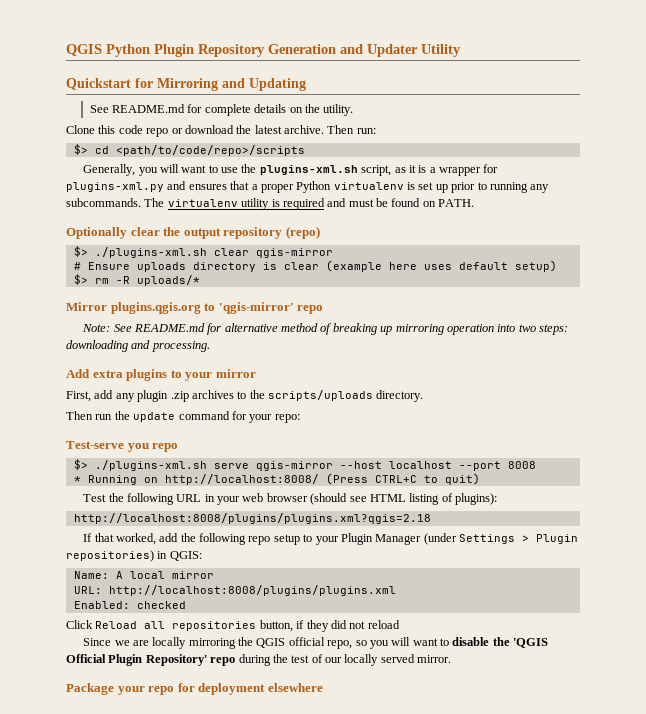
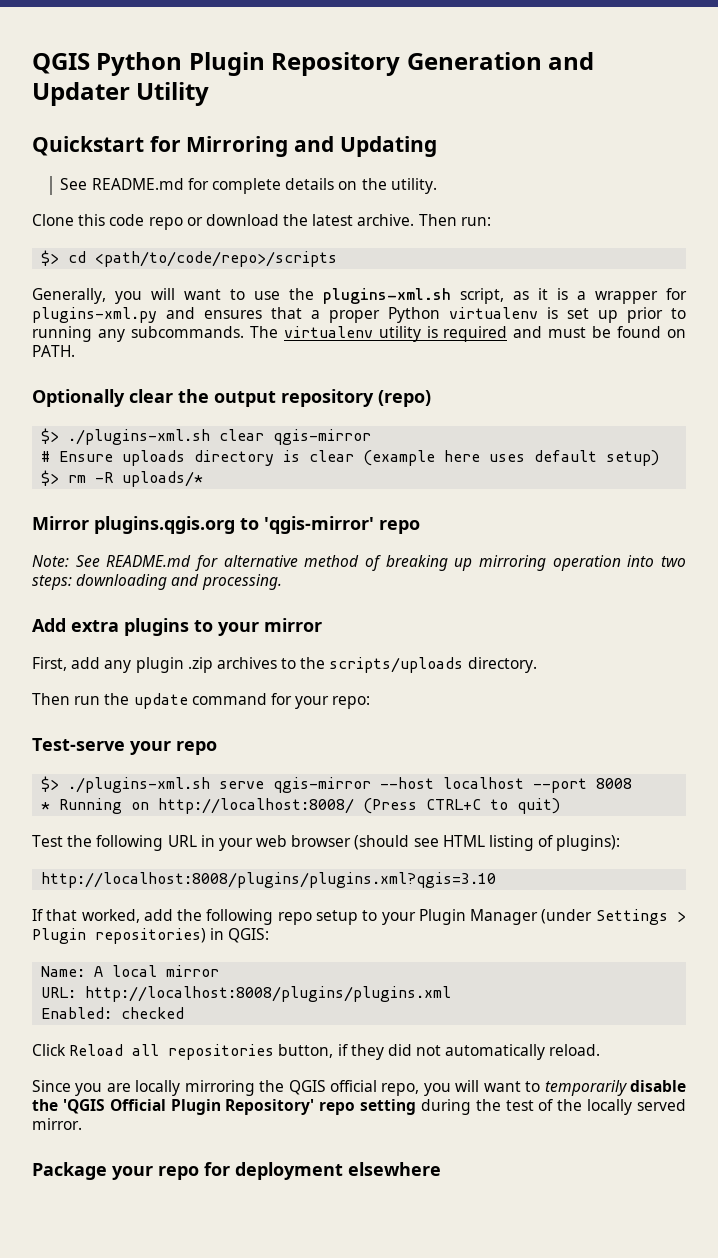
[127,443,149,452] you -> [130,741,171,755] your
[73,513,431,524] http://localhost:8008/plugins/plugins.xml?qgis=2.18 -> [41,872,497,888] http://localhost:8008/plugins/plugins.xml?qgis=3.10
[367,620,400,629] reload -> [445,1044,601,1060] automatically reload.
[114,640,130,646] we -> [75,1083,103,1096] you
[355,637,450,649] so you will want to -> [423,1080,627,1096] you will want to temporarily
(236, 661) none -> [360,1099,417,1115] setting
[325,657,342,663] our -> [557,1099,583,1111] the

